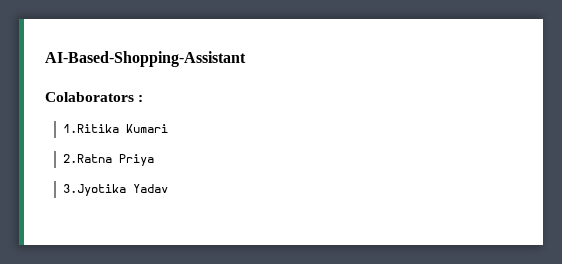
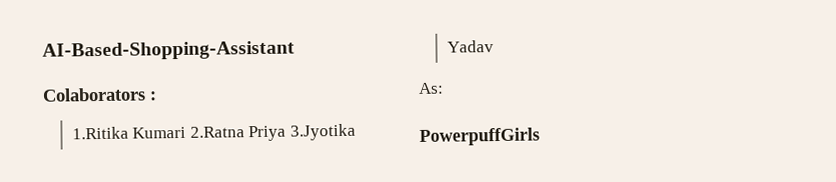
(168, 128) // -> (187, 132) none
(154, 160) // -> (287, 133) none
(168, 188) none -> [418,82,444,94] [419,127,540,146] // As: // PowerpuffGirls

